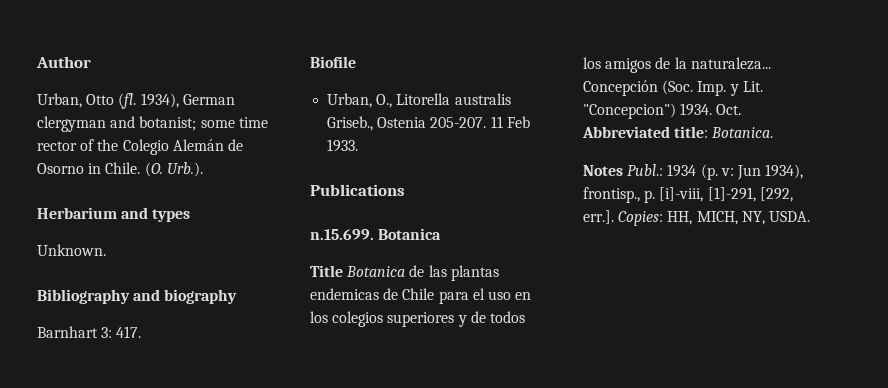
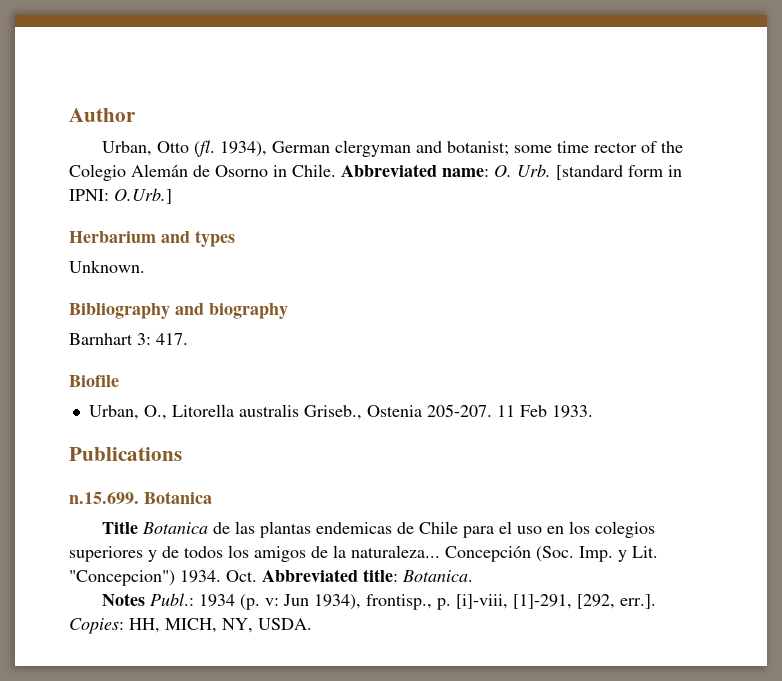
[144,162,203,177] (O. Urb.). -> [341,164,682,180] [69,188,172,204] Abbreviated name: O. Urb. [standard form in IPNI: O.Urb.]

